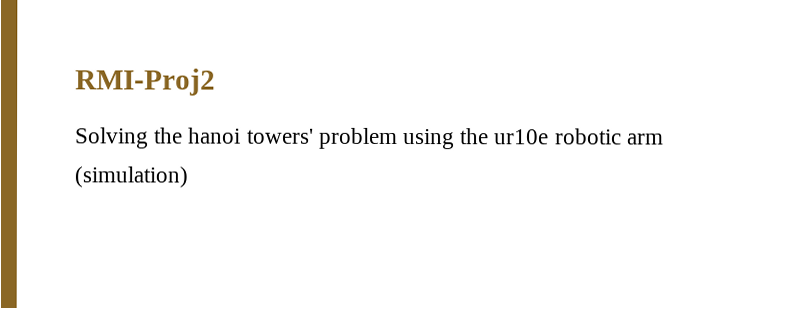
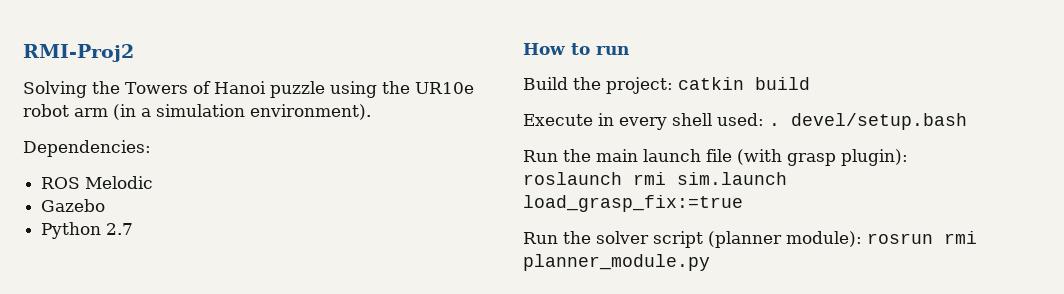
[188,127,664,150] [74,166,188,188] hanoi towers' problem using the ur10e robotic arm (simulation) -> [125,81,474,98] [23,104,371,120] [23,140,151,157] [41,176,154,189] [41,199,106,212] [41,222,134,239] [523,43,629,55] [523,77,810,94] [523,113,967,130] [523,149,908,166] [523,172,787,185] [523,195,743,212] [523,231,977,248] [523,254,710,271] Towers of Hanoi puzzle using the UR10e robot arm (in a simulation environment). // Dependencies: // ROS Melodic // Gazebo // Python 2.7 // How to run // Build the project: catkin build // Execute in every shell used: . devel/setup.bash // Run the main launch file (with grasp plugin): roslaunch rmi sim.launch load_grasp_fix:=true // Run the solver script (planner module): rosrun rmi planner_module.py

